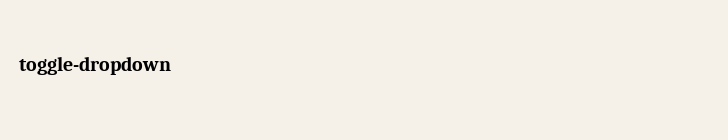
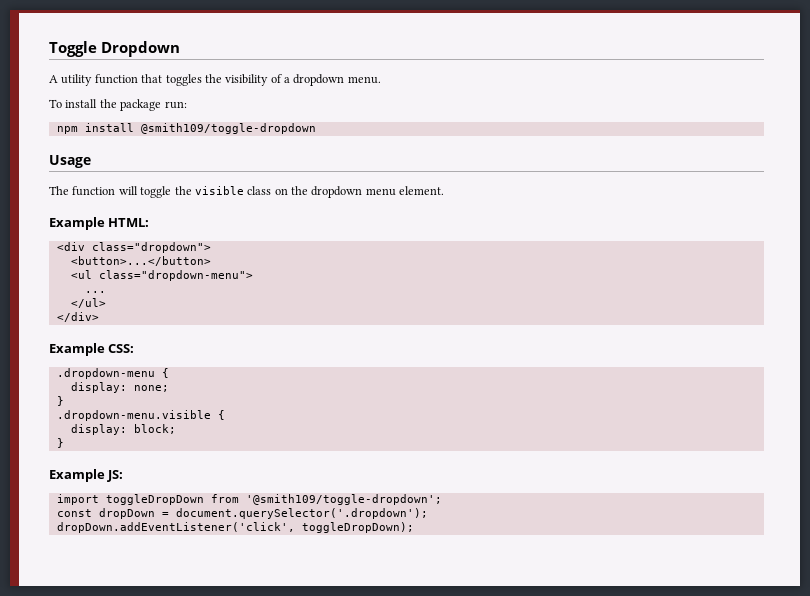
[19,56,171,75] toggle-dropdown -> [49,41,180,57] [49,74,381,86] [49,99,187,111] [56,123,316,134] [49,155,91,168] [49,186,445,198] [49,217,150,230] [56,242,211,253] [70,256,211,266] [70,270,253,281] [84,291,106,293] [70,298,106,308] [56,312,99,322] [49,343,135,356] [56,368,169,379] [70,382,169,393] [56,396,64,406] [56,410,225,421] [70,424,176,435] [56,438,64,448] [49,469,124,482] [56,494,442,505] [56,508,428,519] [56,522,414,533] Toggle Dropdown // A utility function that toggles the visibility of a dropdown menu. // To install the package run: // npm install @smith109/toggle-dropdown // Usage // The function will toggle the visible class on the dropdown menu element. // Example HTML: // <div class="dropdown"> // <button>...</button> // <ul class="dropdown-menu"> // ... // </ul> // </div> // Example CSS: // .dropdown-menu { // display: none; // } // .dropdown-menu.visible { // display: block; // } // Example JS: // import toggleDropDown from '@smith109/toggle-dropdown'; // const dropDown = document.querySelector('.dropdown'); // dropDown.addEventListener('click', toggleDropDown);

